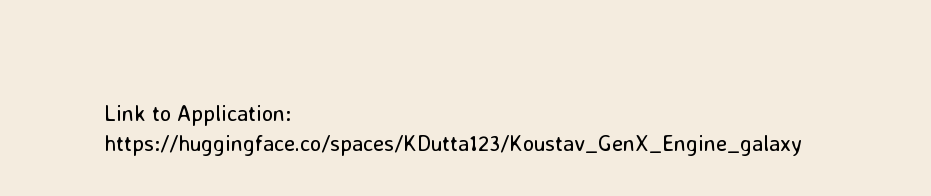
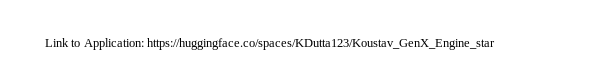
[104,135,802,156] https://huggingface.co/spaces/KDutta123/Koustav_GenX_Engine_galaxy -> [147,38,496,50] https://huggingface.co/spaces/KDutta123/Koustav_GenX_Engine_star

